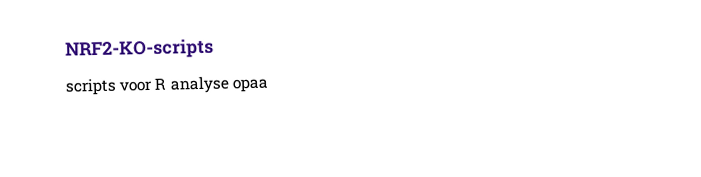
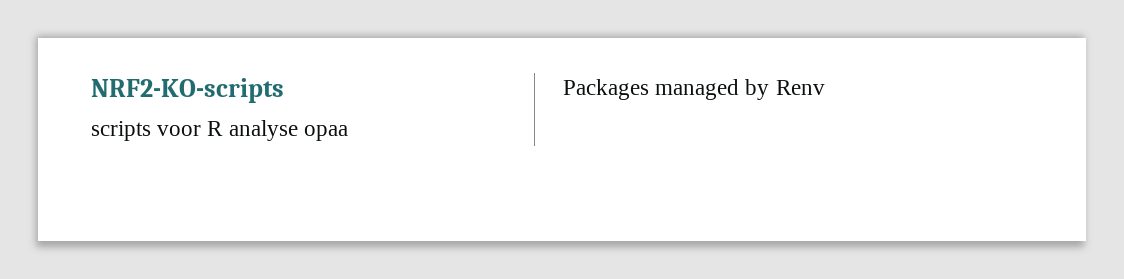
(269, 85) none -> [563,79,825,100] // Packages managed by Renv

